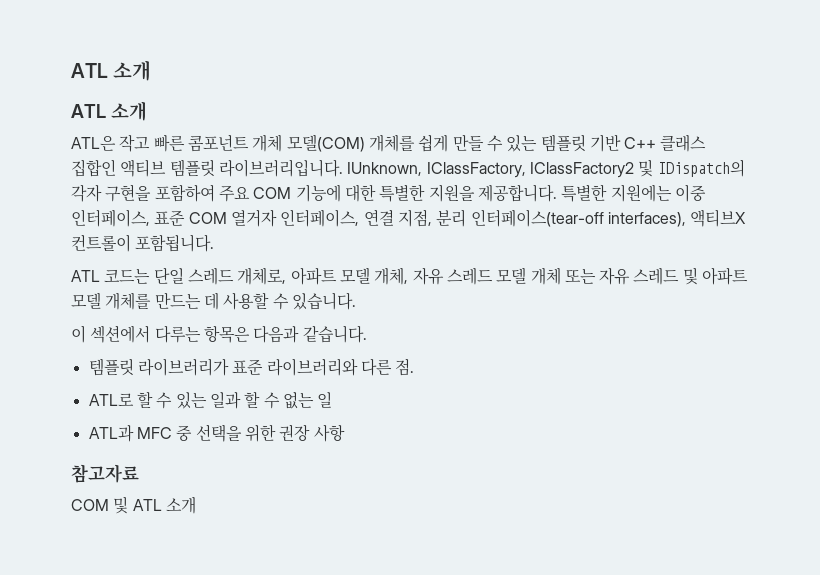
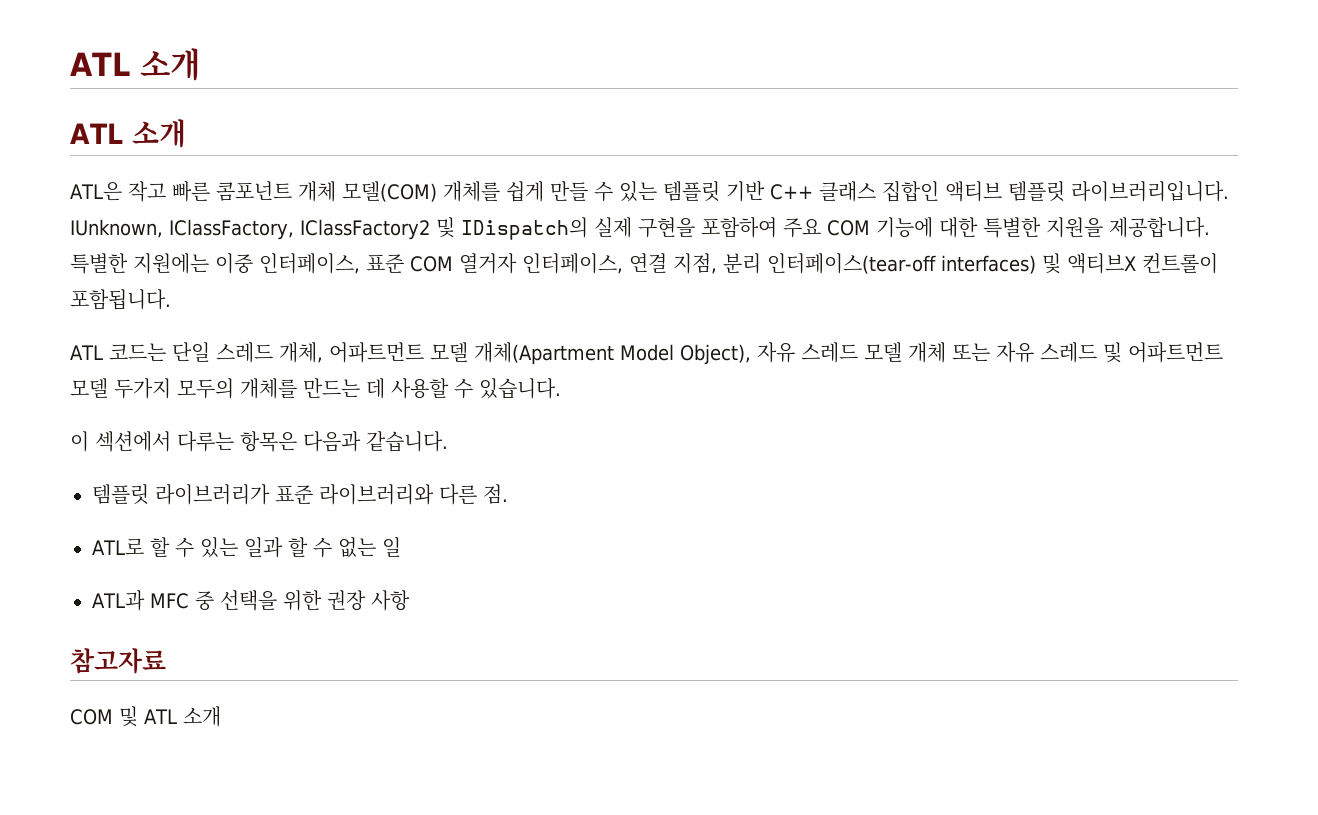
[71,184,102,202] 각자 -> [593,217,632,238] 실제
[607,212,686,227] interfaces), -> [940,253,1061,274] interfaces) 및
[237,267,409,285] 개체로, 아파트 모델 개체, -> [278,342,751,365] 개체, 어파트먼트 모델 개체(Apartment Model Object),
[702,267,749,285] [71,292,101,309] 아파트 모델 -> [1127,342,1223,363] [70,378,234,399] 어파트먼트 모델 두가지 모두의

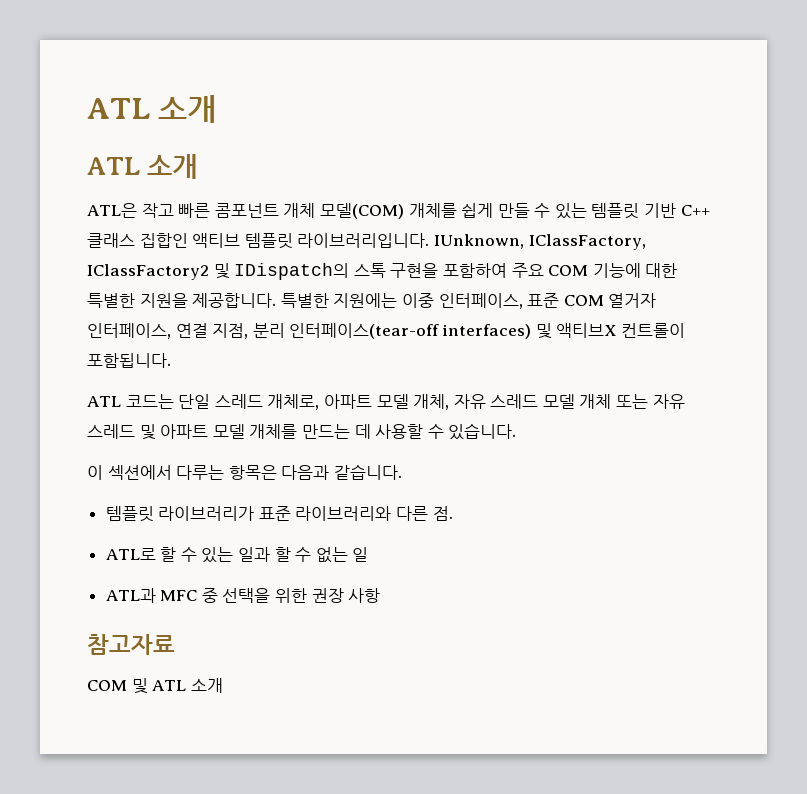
[593,217,632,238] 실제 -> [353,263,386,278] 스톡
[278,342,751,365] 개체, 어파트먼트 모델 개체(Apartment Model Object), -> [267,394,450,410] 개체로, 아파트 모델 개체,
[1127,342,1223,363] [70,378,234,399] 어파트먼트 모델 두가지 모두의 -> [160,424,245,439] 아파트 모델

